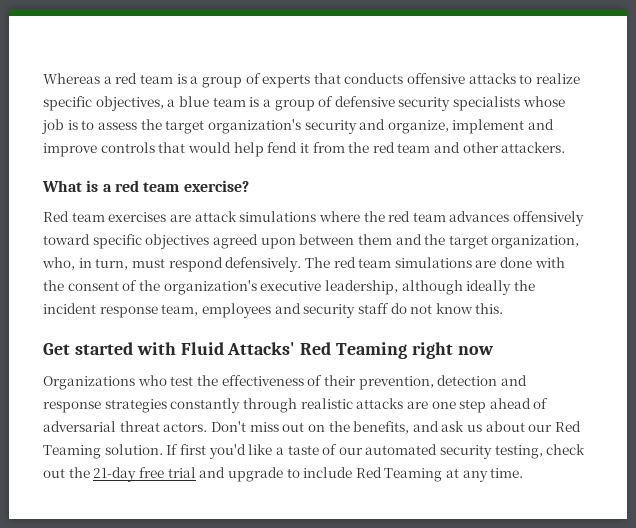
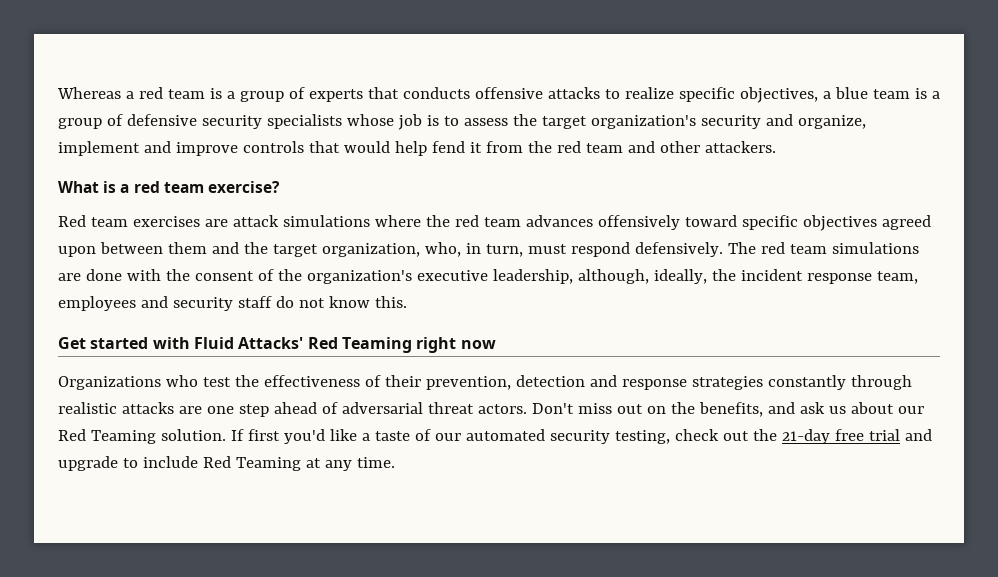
[401,280,512,295] although ideally -> [577,269,707,284] although, ideally,

